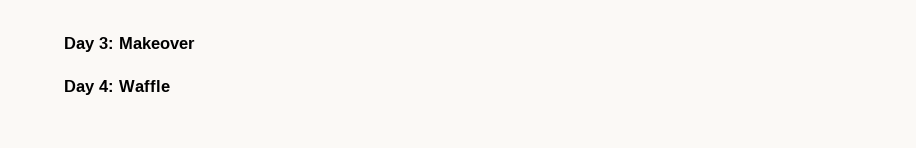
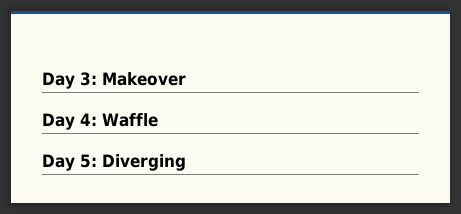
(170, 86) none -> [42,154,186,171] // Day 5: Diverging

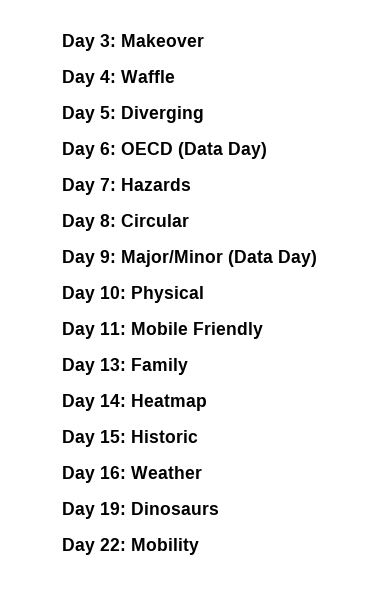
(186, 162) none -> [62,142,267,159] [62,178,191,195] [62,214,189,231] [62,250,317,267] [62,286,204,303] [62,322,263,339] [62,358,188,375] [62,394,207,411] [62,430,198,447] [62,466,202,483] [62,502,219,519] [62,538,199,555] // Day 6: OECD (Data Day) // Day 7: Hazards // Day 8: Circular // Day 9: Major/Minor (Data Day) // Day 10: Physical // Day 11: Mobile Friendly // Day 13: Family // Day 14: Heatmap // Day 15: Historic // Day 16: Weather // Day 19: Dinosaurs // Day 22: Mobility

